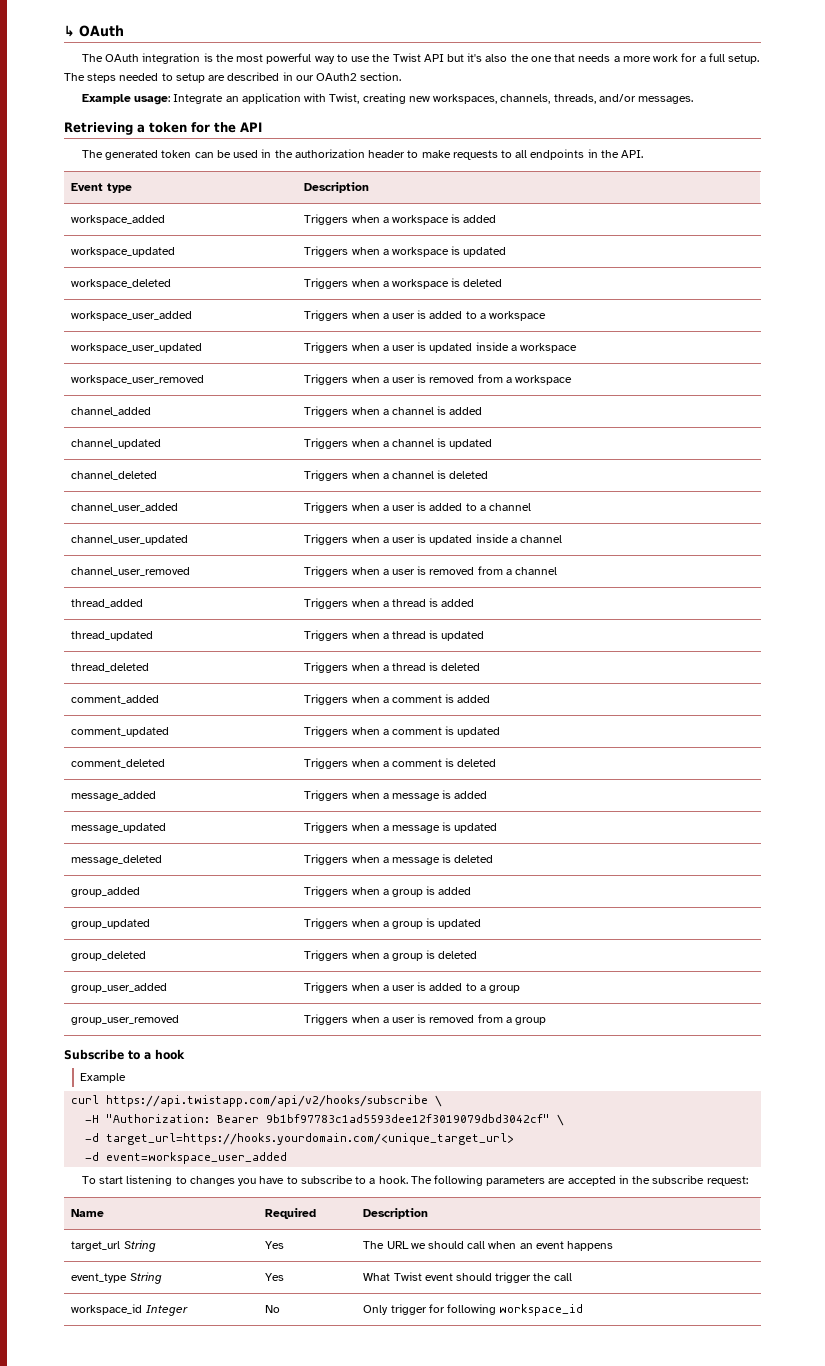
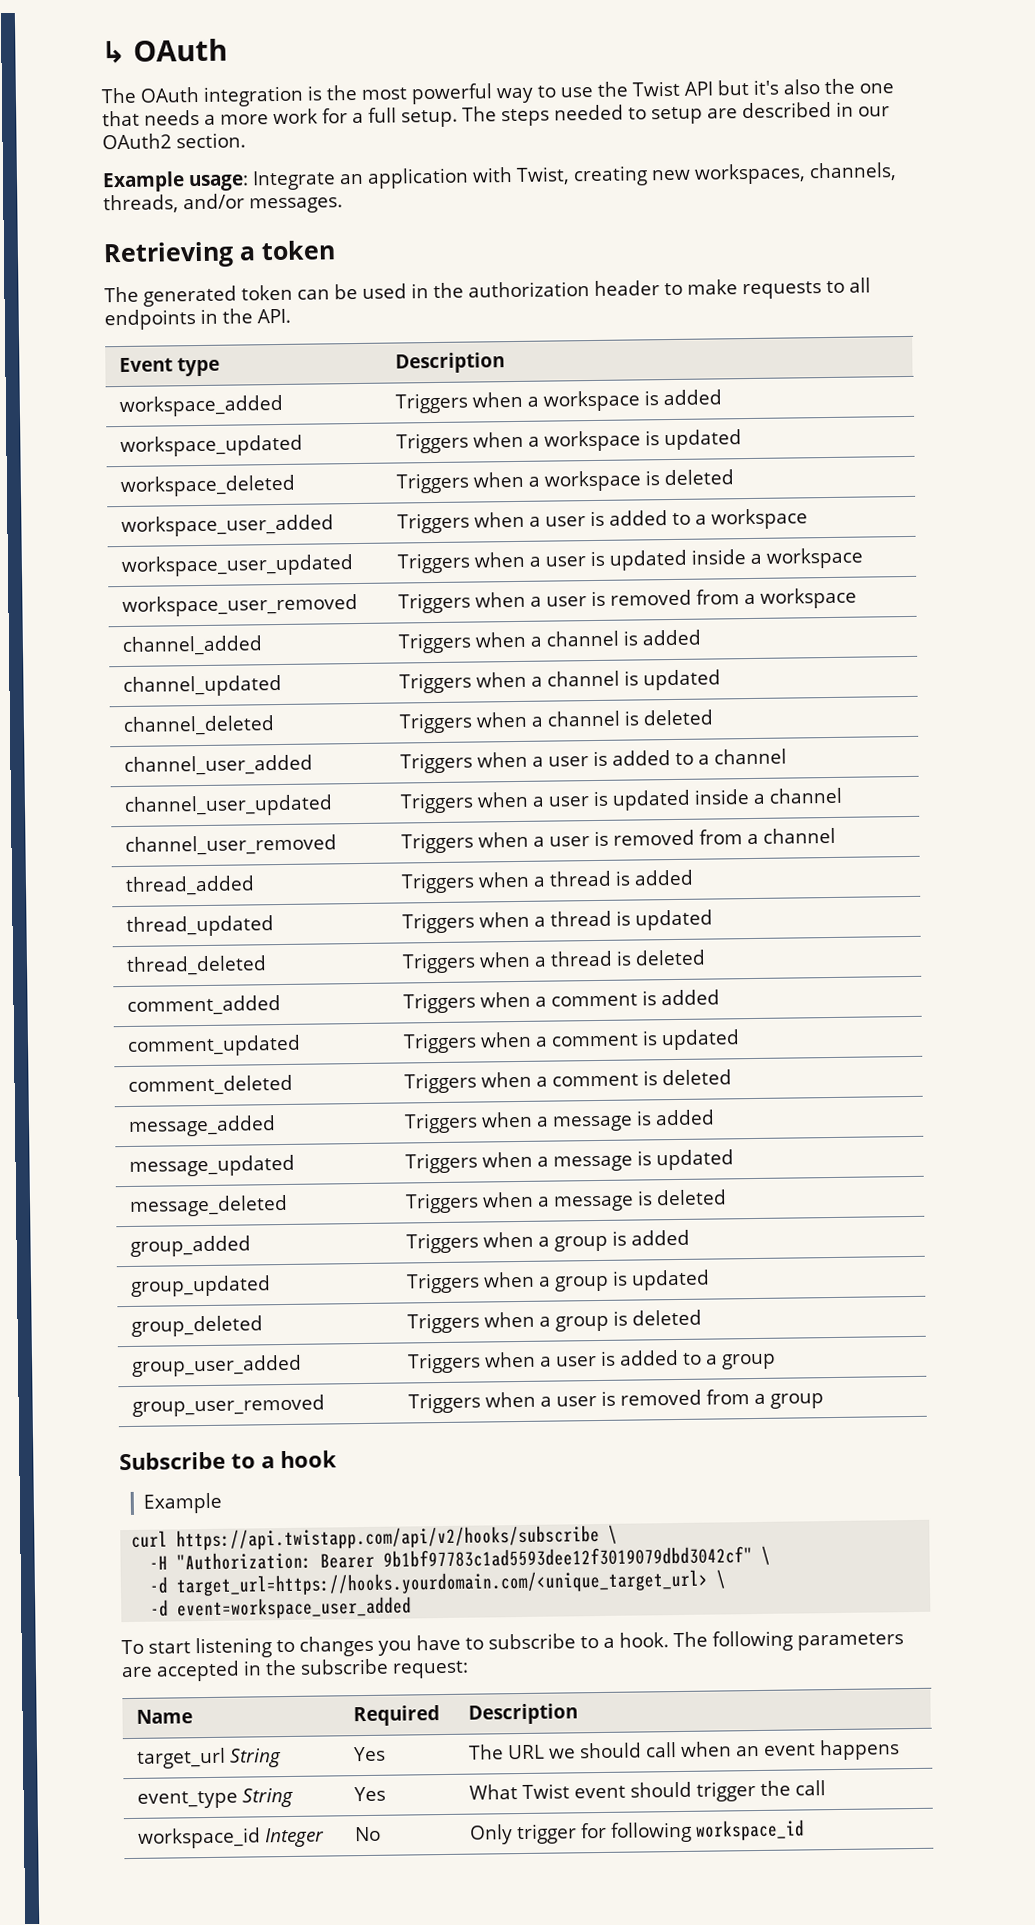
[191,122,262,133] for the API -> (336, 250) none
(515, 1139) none -> [716,1569,727,1589] \

